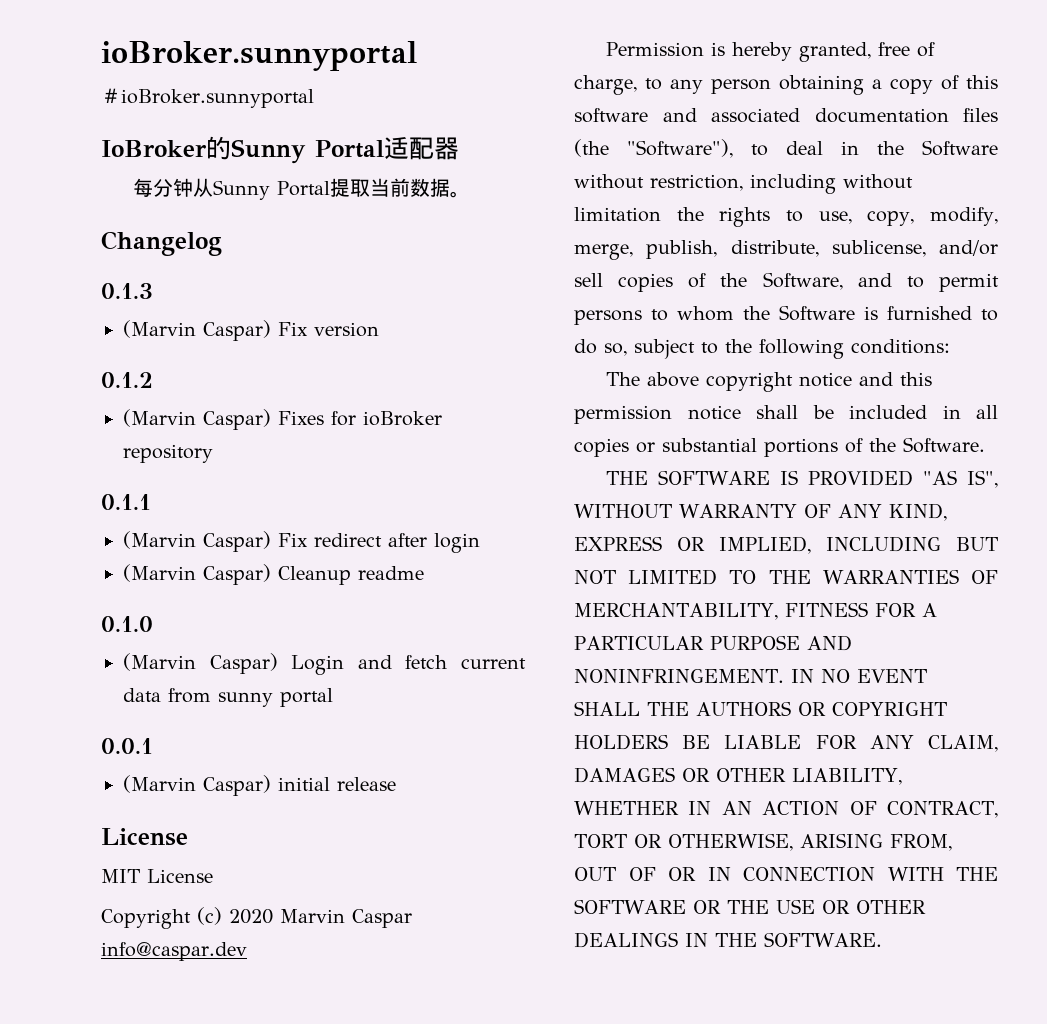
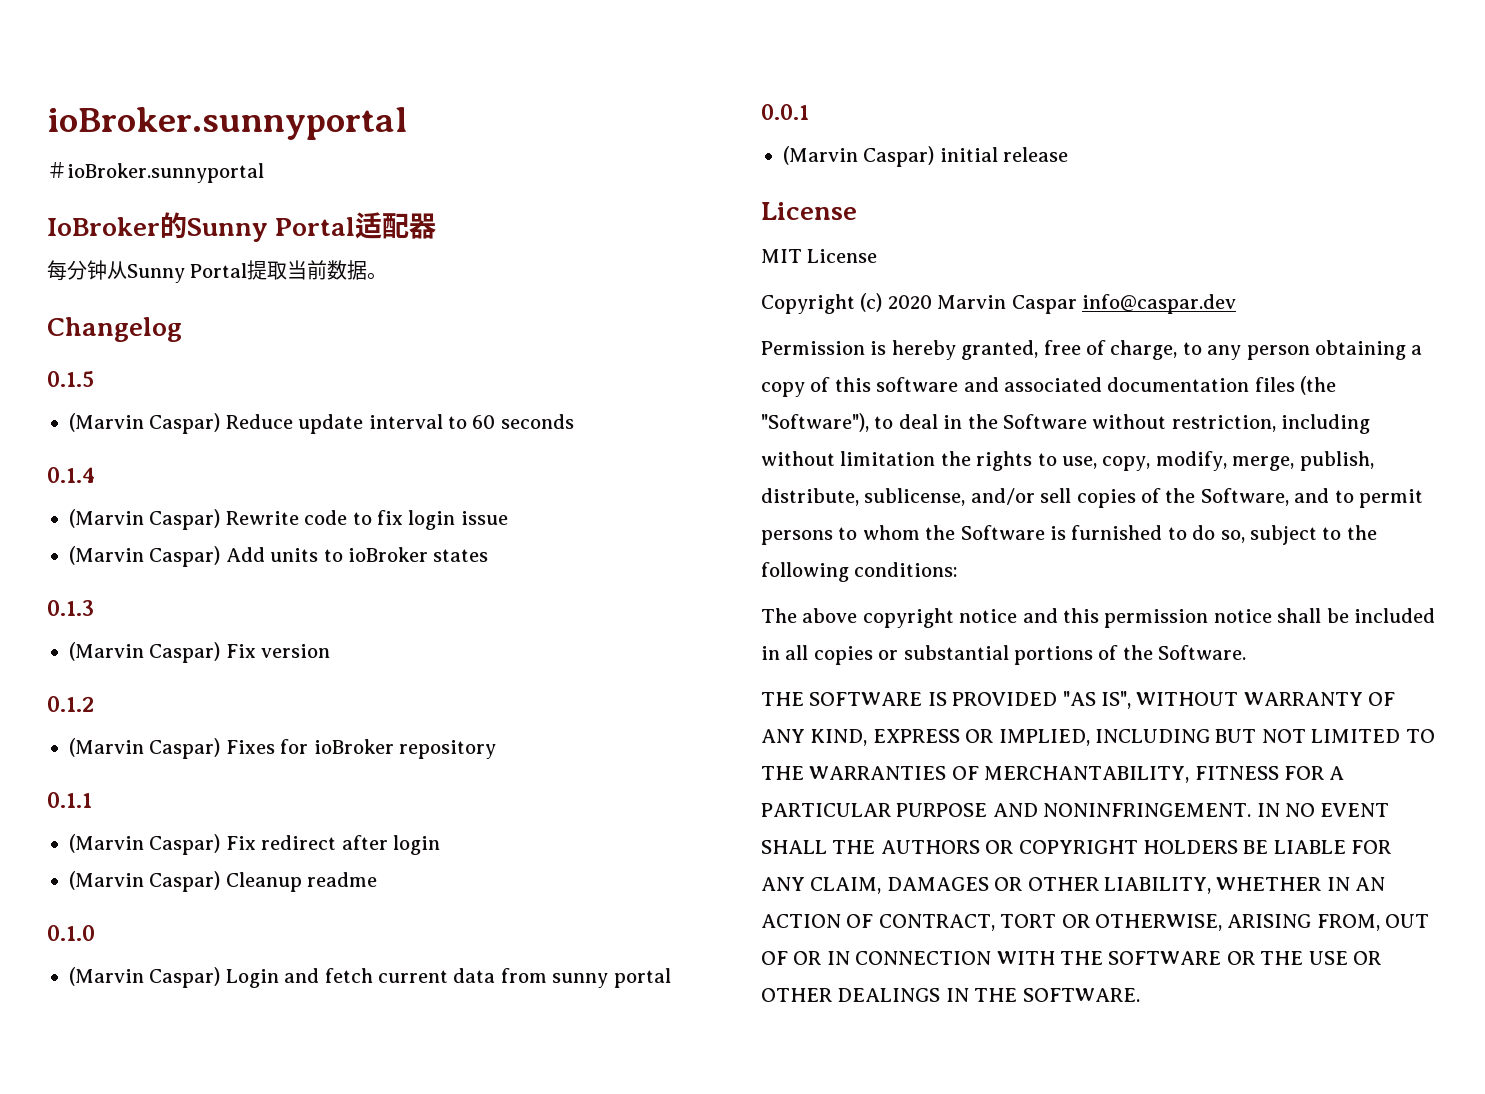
(222, 243) none -> [47,371,94,387] [69,413,574,434] [47,467,95,483] [69,509,508,530] [69,546,489,567] // 0.1.5 // (Marvin Caspar) Reduce update interval to 60 seconds // 0.1.4 // (Marvin Caspar) Rewrite code to fix login issue // (Marvin Caspar) Add units to ioBroker states

